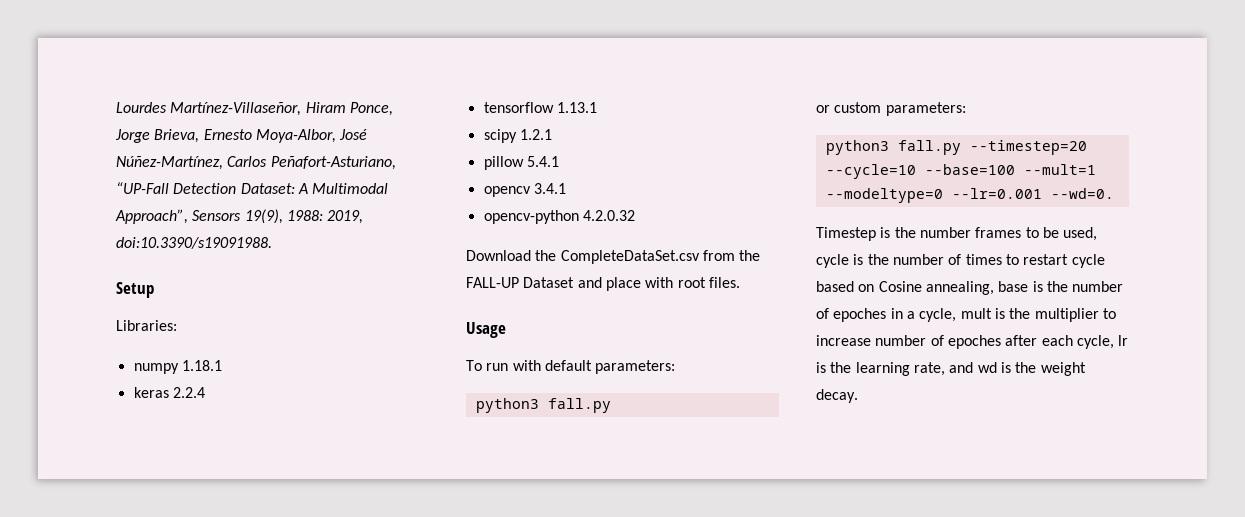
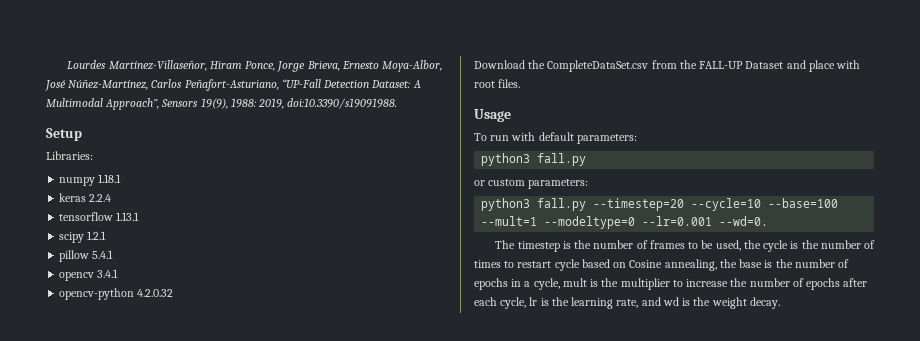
[816,227,971,241] Timestep is the number -> [495,240,648,252] The timestep is the number of
(1098, 234) none -> [743,240,761,249] the
(994, 288) none -> [719,259,737,268] the
[833,308,887,322] epoches -> [474,278,508,290] epochs
[875,335,1001,349] number of epoches -> [730,278,841,290] the number of epochs

